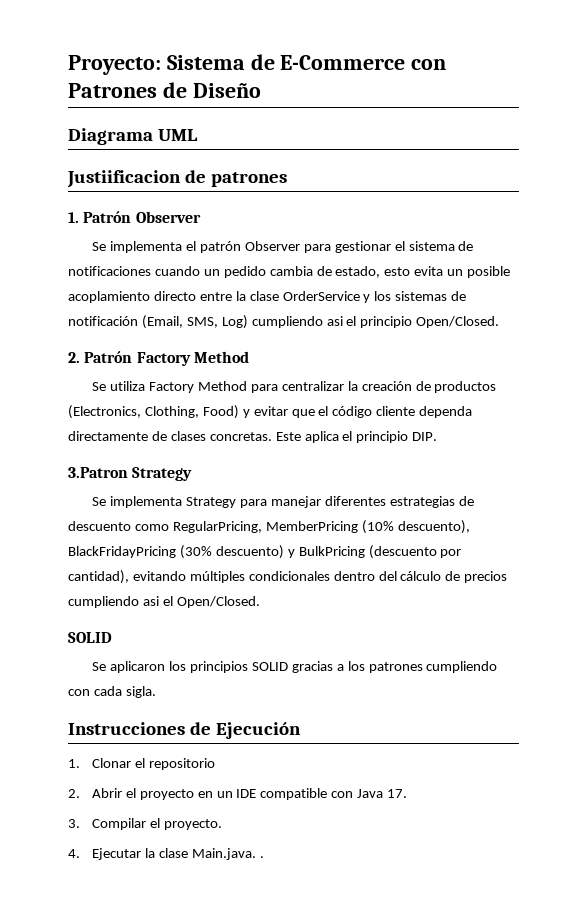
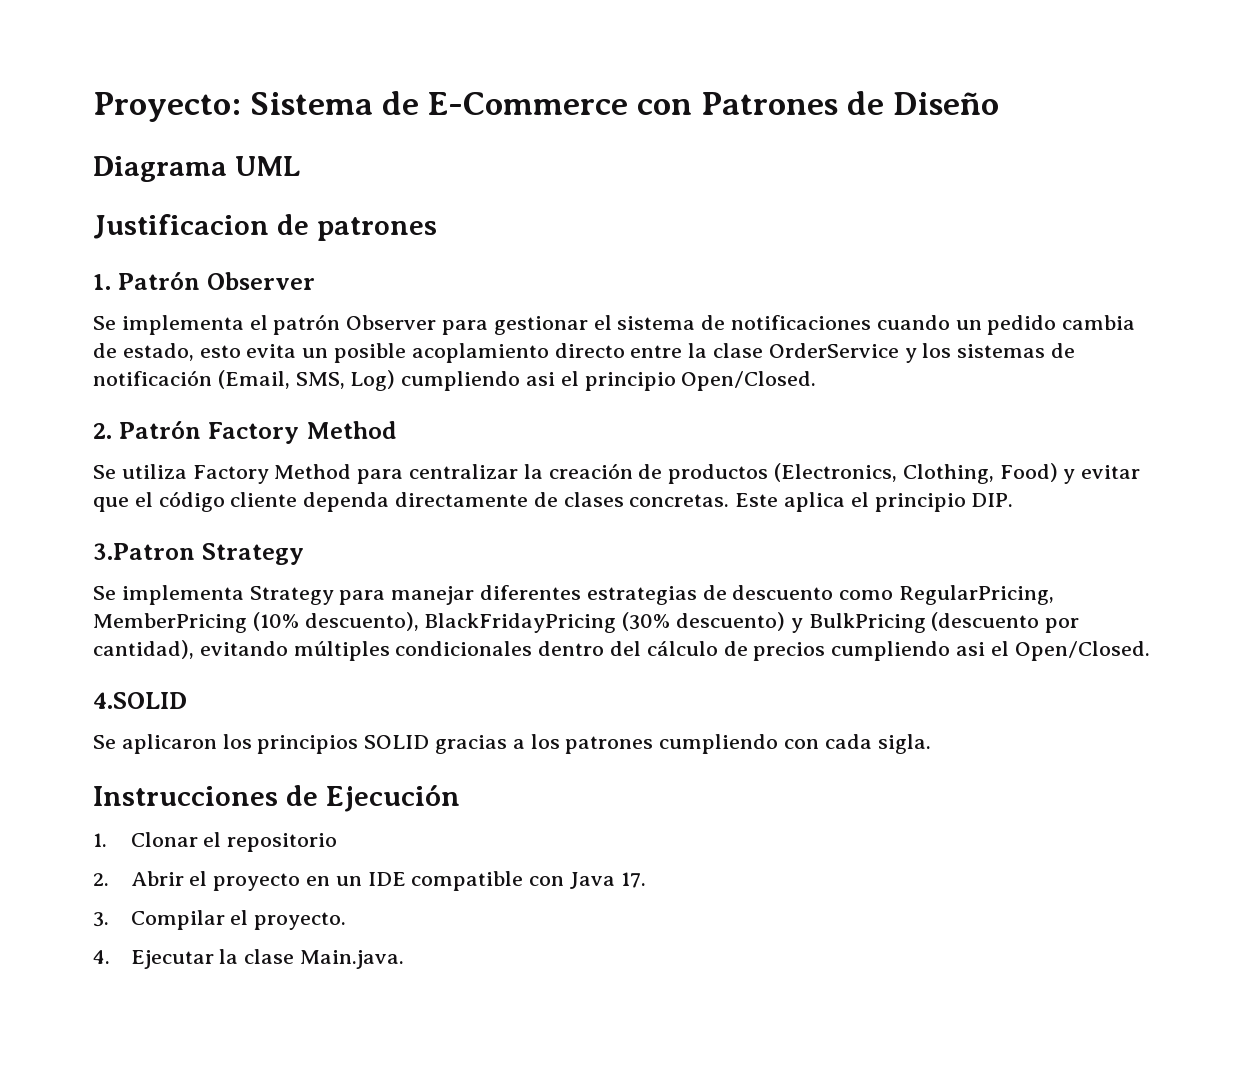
[67,170,181,188] Justiificacion -> [93,214,269,239] Justificacion
[68,632,112,643] SOLID -> [93,692,187,709] 4.SOLID
[259,856,264,858] . -> (404, 959) none

